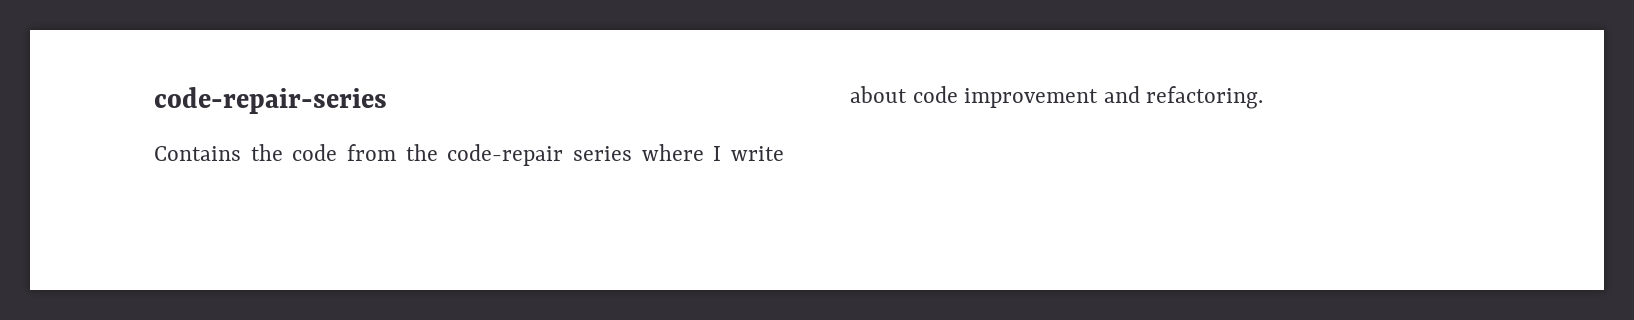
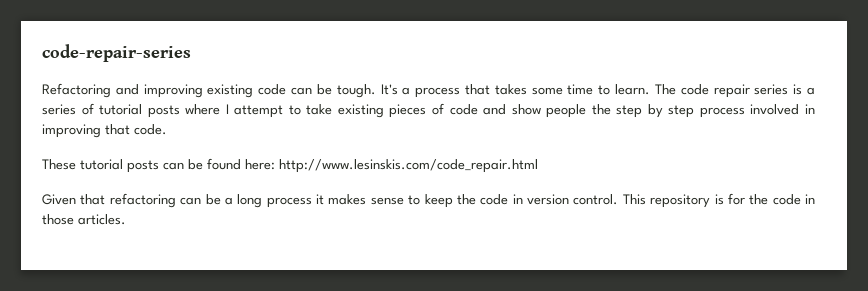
[154,144,784,166] [850,86,1264,109] Contains the code from the code-repair series where I write about code improvement and refactoring. -> [42,83,816,98] [42,103,815,118] [42,124,167,138] [42,158,538,173] [42,193,815,208] [42,214,126,225] Refactoring and improving existing code can be tough. It's a process that takes some time to learn. The code repair series is a series of tutorial posts where I attempt to take existing pieces of code and show people the step by step process involved in improving that code. // These tutorial posts can be found here: http://www.lesinskis.com/code_repair.html // Given that refactoring can be a long process it makes sense to keep the code in version control. This repository is for the code in those articles.

